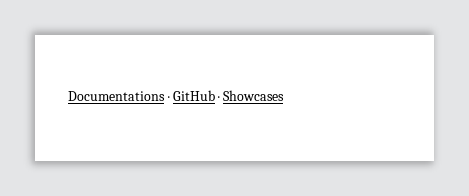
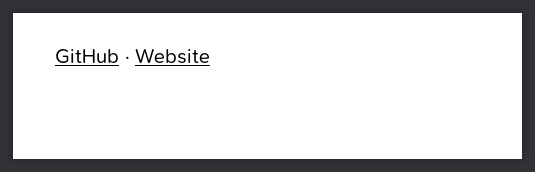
[68,91,170,101] Documentations · -> (55, 56) none
[223,90,285,101] Showcases -> [135,48,211,64] Website

